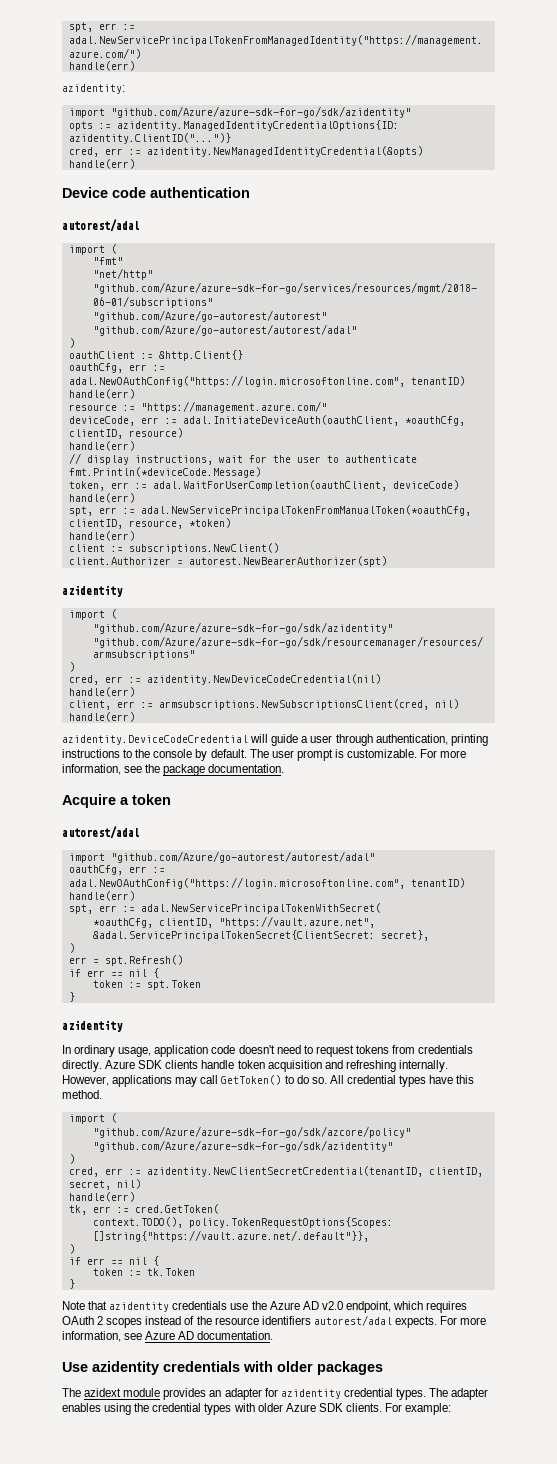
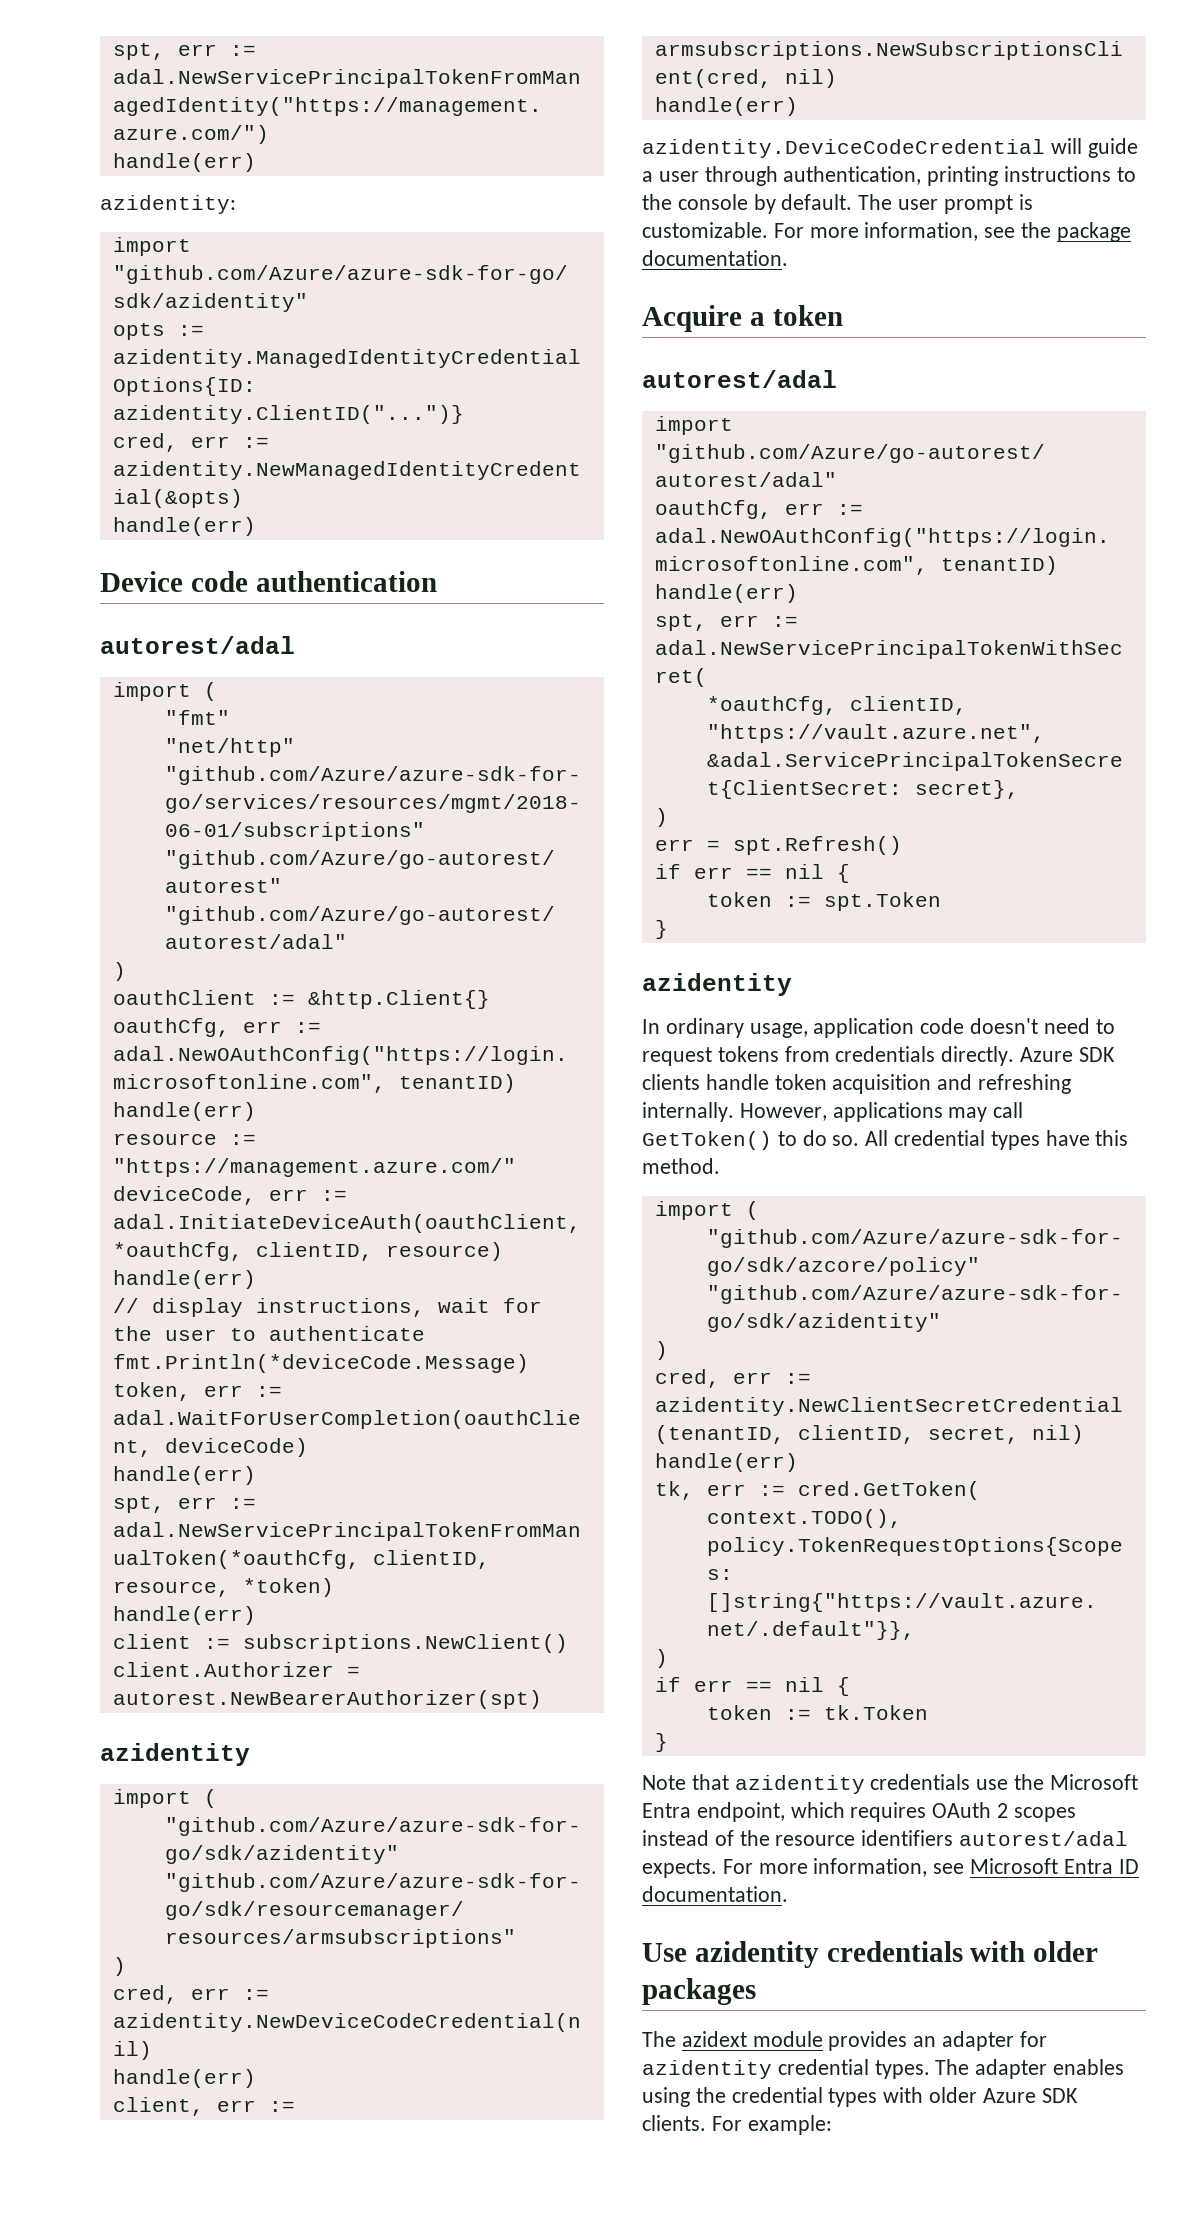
[269,1301,343,1310] Azure AD v2.0 -> [1049,1774,1138,1790] [642,1803,691,1818] Microsoft Entra
[145,1331,195,1340] Azure AD -> [970,1858,1139,1874] Microsoft Entra ID

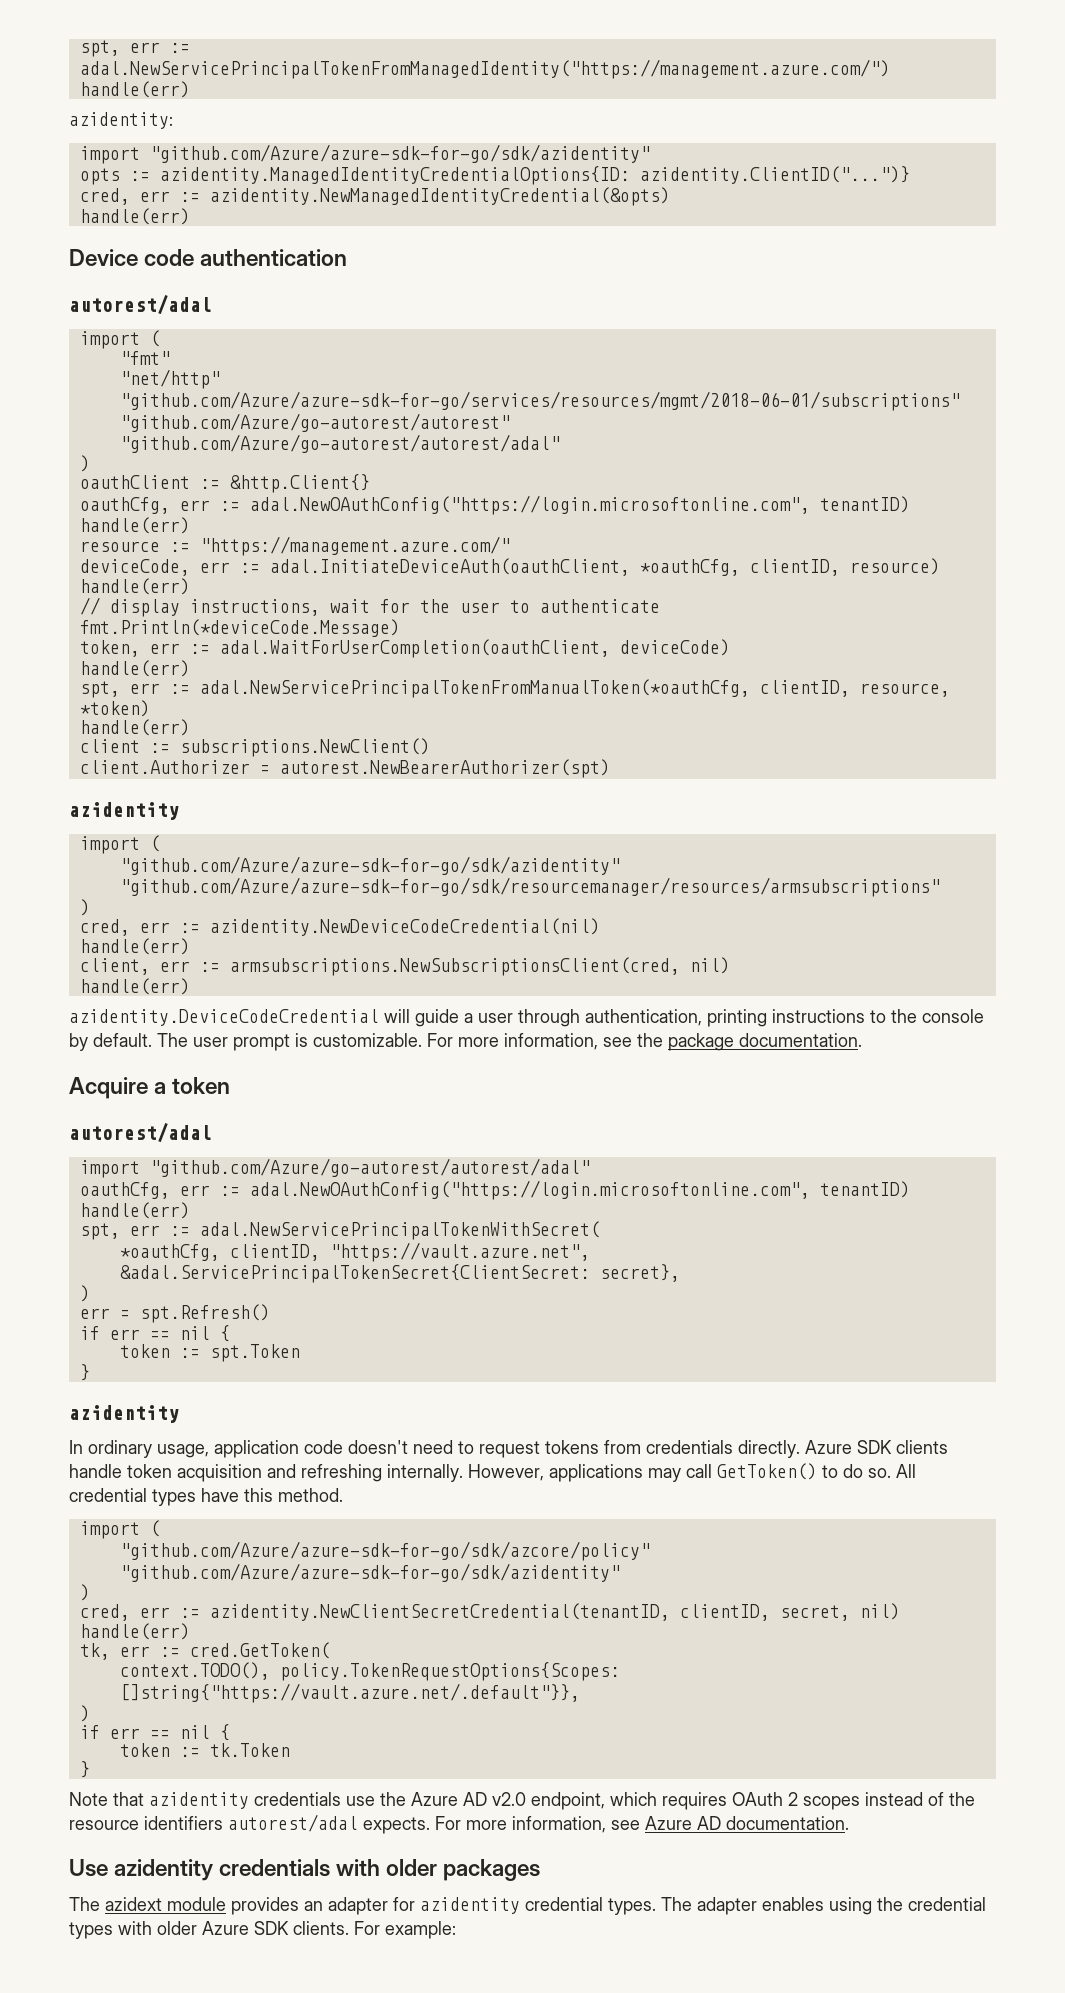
[1049,1774,1138,1790] [642,1803,691,1818] Microsoft Entra -> [411,1792,526,1806] Azure AD v2.0
[970,1858,1139,1874] Microsoft Entra ID -> [645,1816,721,1830] Azure AD

